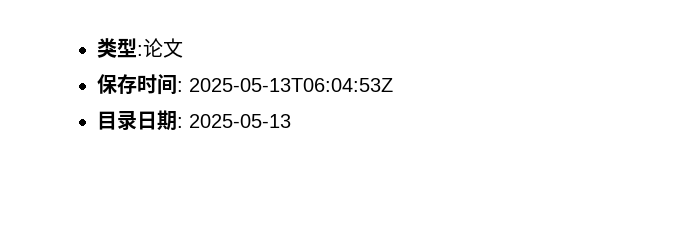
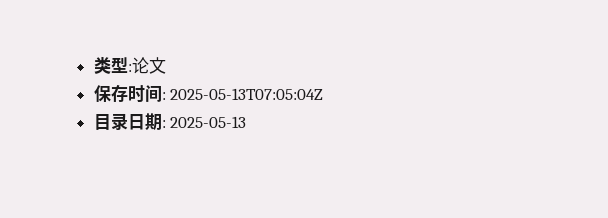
[189,78,393,92] 2025-05-13T06:04:53Z -> [170,88,324,100] 2025-05-13T07:05:04Z

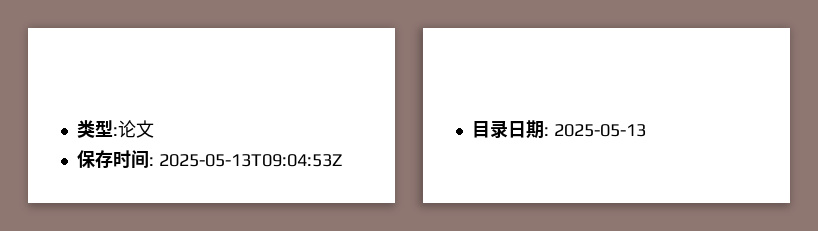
[170,88,324,100] 2025-05-13T07:05:04Z -> [158,154,342,167] 2025-05-13T09:04:53Z

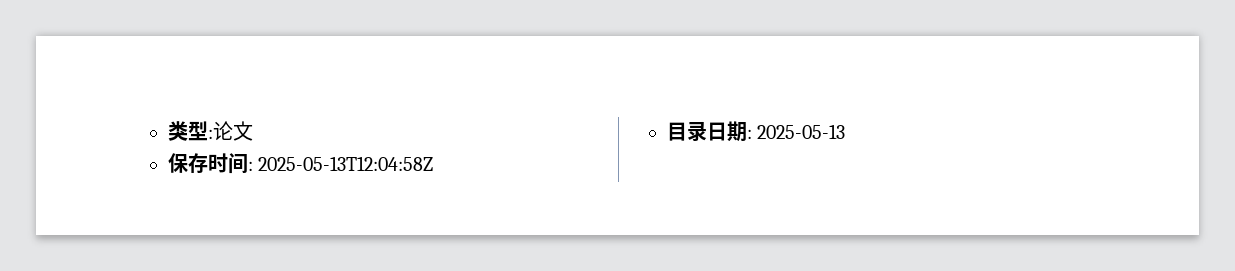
[158,154,342,167] 2025-05-13T09:04:53Z -> [258,156,434,171] 2025-05-13T12:04:58Z

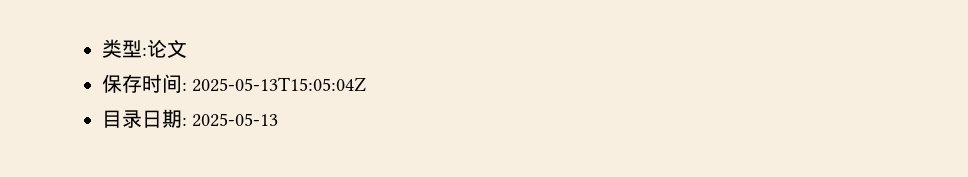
[258,156,434,171] 2025-05-13T12:04:58Z -> [192,77,367,92] 2025-05-13T15:05:04Z

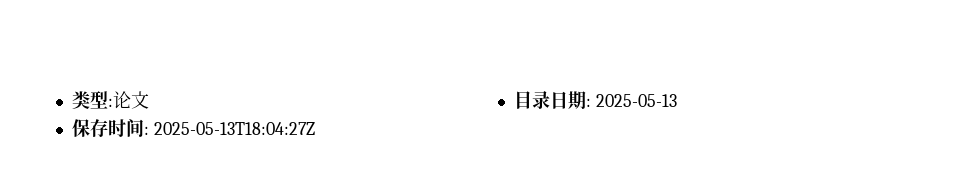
[192,77,367,92] 2025-05-13T15:05:04Z -> [153,122,315,135] 2025-05-13T18:04:27Z

